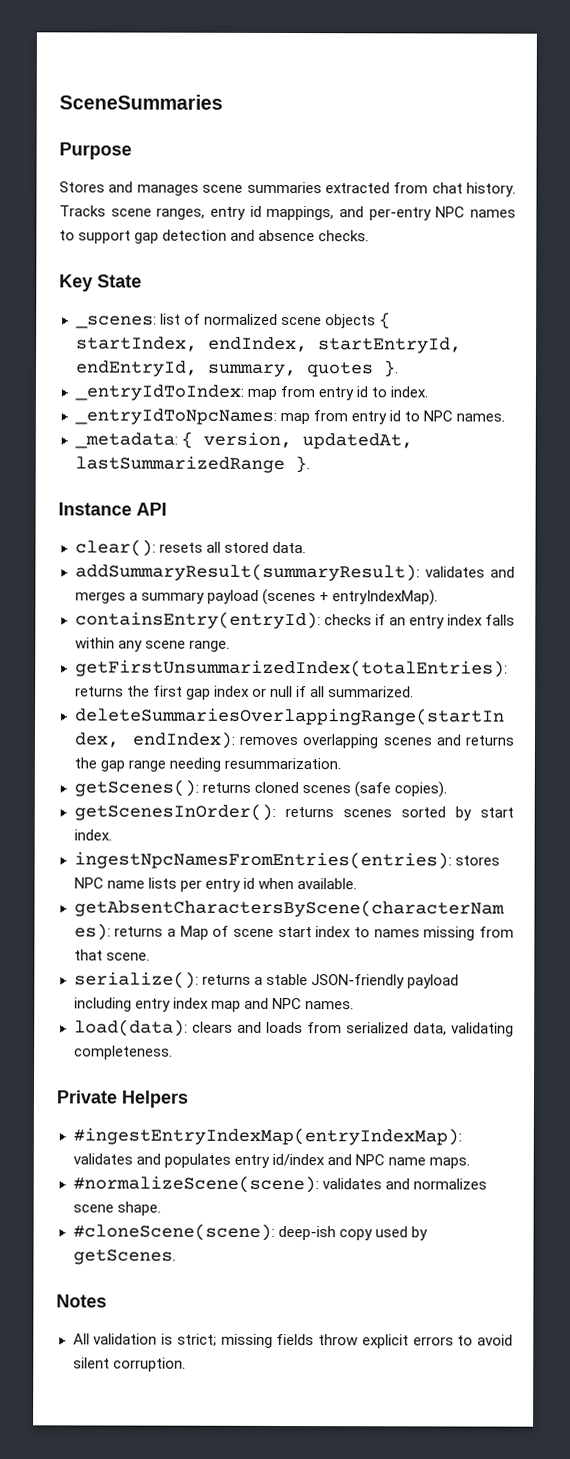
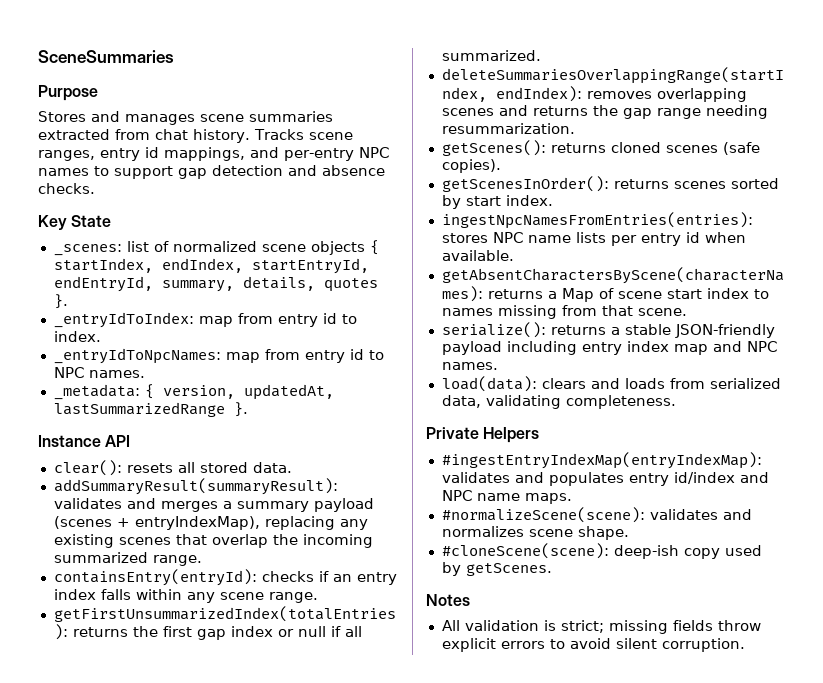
(297, 370) none -> [242,276,315,291] details,
[331,589,438,606] entryIndexMap). -> [134,516,368,530] [53,534,373,548] [53,552,202,566] entryIndexMap), replacing any existing scenes that overlap the incoming summarized range.

